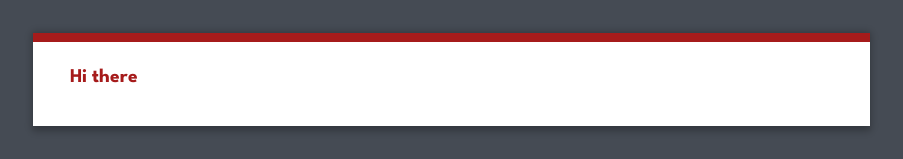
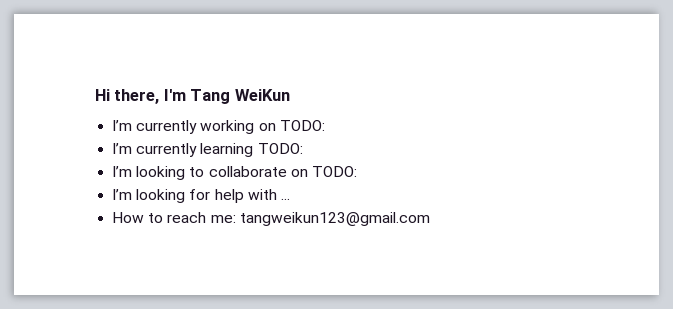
[92,68,139,83] there -> [114,89,290,104] [112,120,325,134] [112,143,303,157] [112,166,357,180] [112,189,290,203] [112,212,430,226] there, I'm Tang WeiKun // I’m currently working on TODO: // I’m currently learning TODO: // I’m looking to collaborate on TODO: // I’m looking for help with ... // How to reach me: tangweikun123@gmail.com

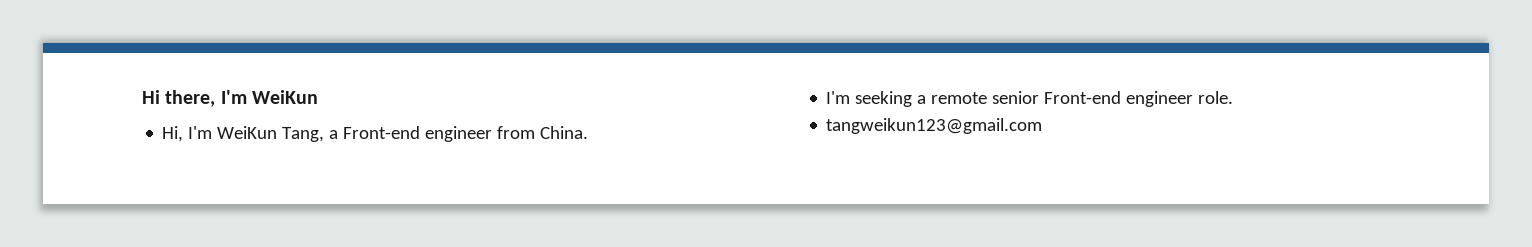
[190,89,231,104] Tang -> (247, 97) none
[112,120,325,134] [112,143,303,157] [112,166,357,180] [112,189,290,203] [112,212,236,223] I’m currently working on TODO: // I’m currently learning TODO: // I’m looking to collaborate on TODO: // I’m looking for help with ... // How to reach me: -> [162,126,589,142] [826,91,1234,107] Hi, I'm WeiKun Tang, a Front-end engineer from China. // I'm seeking a remote senior Front-end engineer role. //

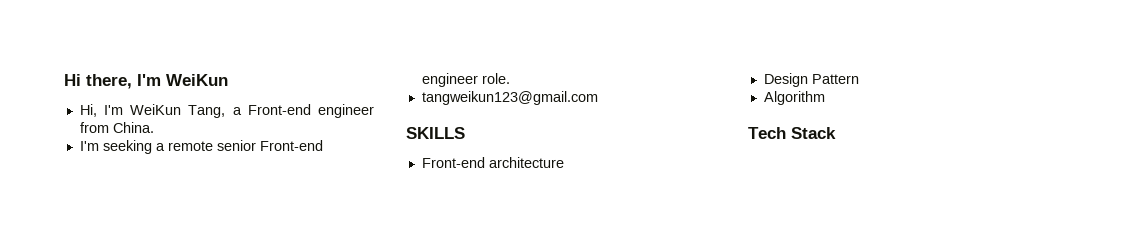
(1043, 126) none -> [406,127,465,139] [421,157,564,168] [763,73,859,87] [763,91,825,105] [748,127,836,139] // SKILLS // Front-end architecture // Design Pattern // Algorithm // Tech Stack

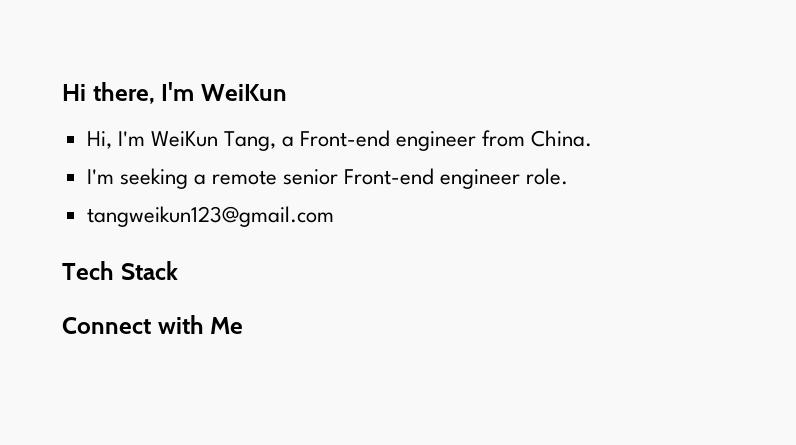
[406,127,465,139] [421,157,564,168] [763,73,859,87] [763,91,825,105] // SKILLS // Front-end architecture // Design Pattern // Algorithm -> (334, 216) none
(836, 133) none -> [62,315,244,334] // Connect with Me

